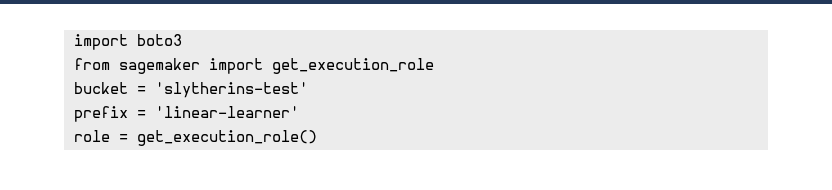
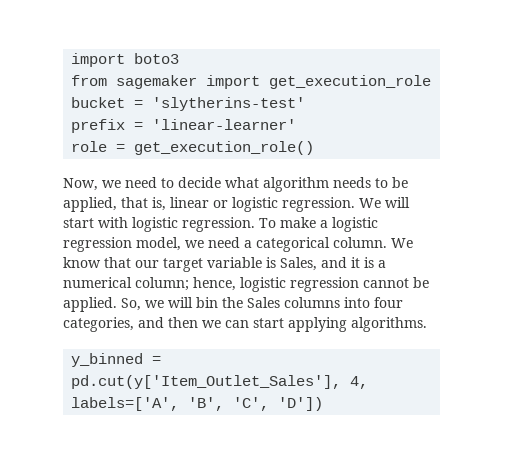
(317, 138) none -> [63,177,408,192] [63,197,410,212] [63,217,378,232] [63,237,413,252] [63,257,386,272] [63,277,429,292] [63,297,403,312] [63,317,427,332] [71,353,162,367] [71,375,369,389] [71,397,324,411] // Now, we need to decide what algorithm needs to be applied, that is, linear or logistic regression. We will start with logistic regression. To make a logistic regression model, we need a categorical column. We know that our target variable is Sales, and it is a numerical column; hence, logistic regression cannot be applied. So, we will bin the Sales columns into four categories, and then we can start applying algorithms. // y_binned = pd.cut(y['Item_Outlet_Sales'], 4, labels=['A', 'B', 'C', 'D'])

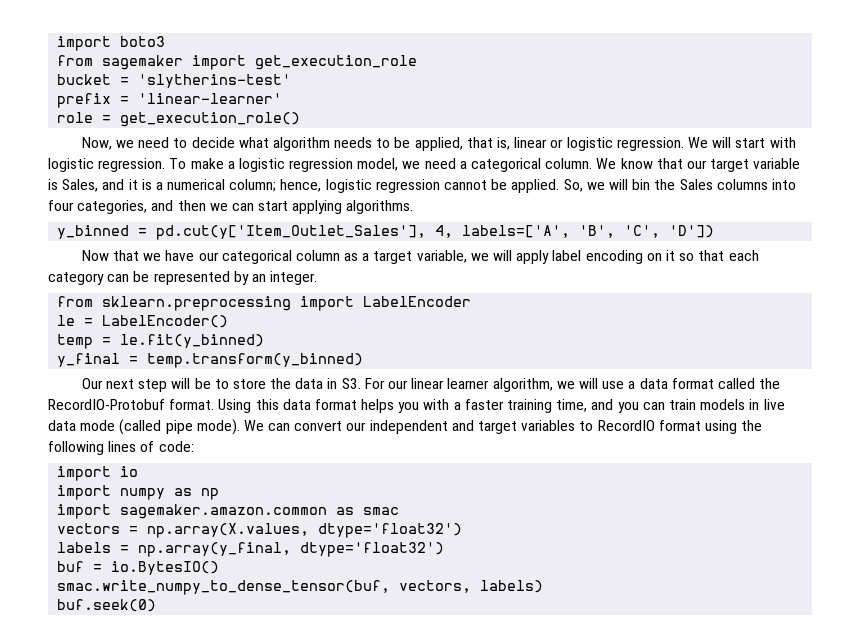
(324, 404) none -> [81,250,759,264] [48,271,318,285] [57,296,472,311] [57,315,229,328] [57,334,265,349] [57,353,364,368] [81,378,781,392] [48,399,785,413] [48,419,763,435] [48,441,194,455] [57,466,139,481] [57,485,220,500] [57,504,400,519] [57,523,463,538] [57,542,445,557] [57,561,220,575] [57,580,544,595] [57,599,157,612] // Now that we have our categorical column as a target variable, we will apply label encoding on it so that each category can be represented by an integer. // from sklearn.preprocessing import LabelEncoder // le = LabelEncoder() // temp = le.fit(y_binned) // y_final = temp.transform(y_binned) // Our next step will be to store the data in S3. For our linear learner algorithm, we will use a data format called the RecordIO-Protobuf format. Using this data format helps you with a faster training time, and you can train models in live data mode (called pipe mode). We can convert our independent and target variables to RecordIO format using the following lines of code: // import io // import numpy as np // import sagemaker.amazon.common as smac // vectors = np.array(X.values, dtype='float32') // labels = np.array(y_final, dtype='float32') // buf = io.BytesIO() // smac.write_numpy_to_dense_tensor(buf, vectors, labels) // buf.seek(0)

